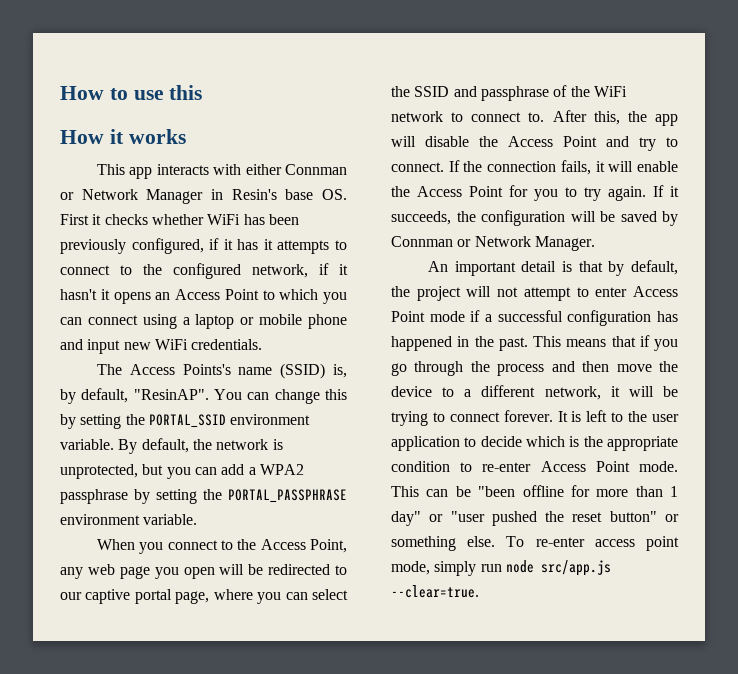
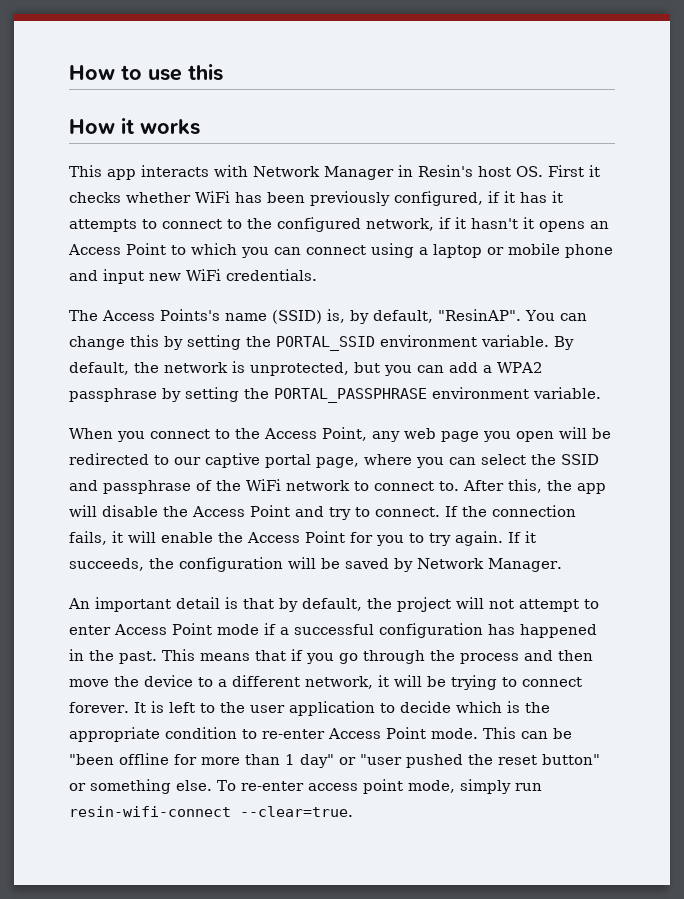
[245,164,347,175] [60,192,74,200] either Connman or -> (248, 171) none
[285,189,314,200] base -> [478,166,511,177] host
[391,236,472,247] Connman or -> (413, 565) none
[505,560,611,576] node src/app.js -> [69,806,231,817] resin-wifi-connect

